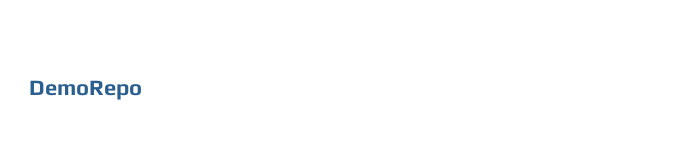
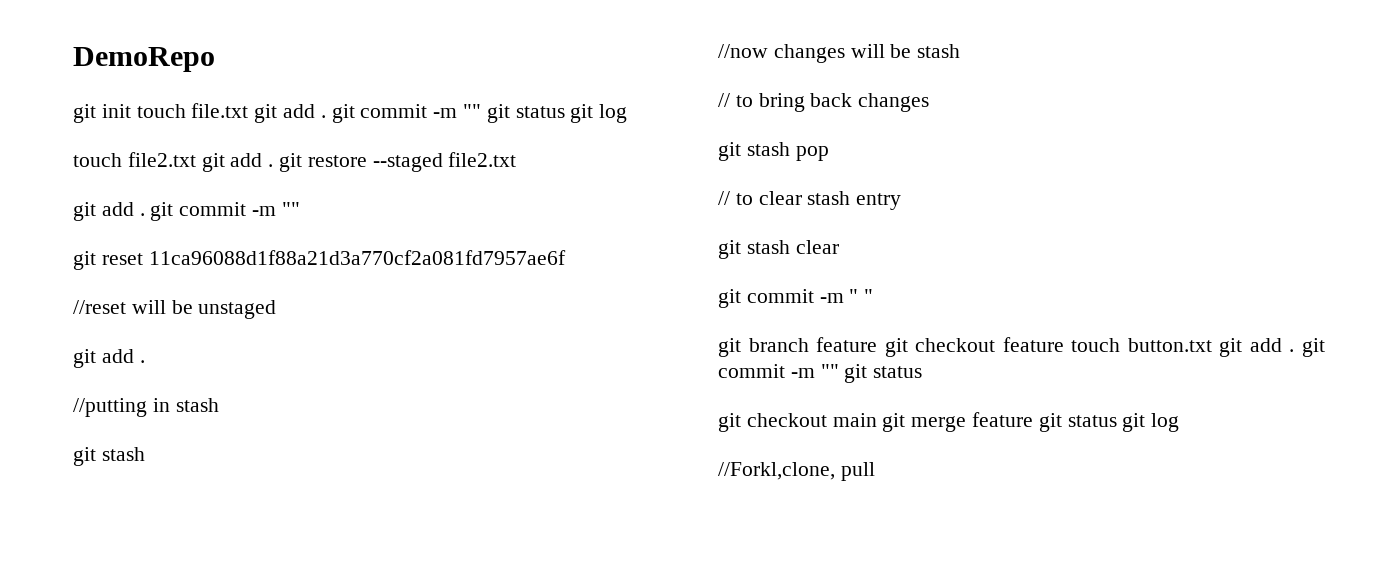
(142, 90) none -> [73,103,628,123] [73,152,517,172] [73,202,300,221] [73,250,566,270] [73,300,277,319] [73,349,145,368] [73,398,219,417] [73,447,145,466] [718,44,961,63] [718,93,930,112] [718,142,829,161] [718,191,902,210] [718,240,839,259] [718,289,874,308] [718,337,1325,357] [718,364,923,383] [718,412,1180,432] [718,462,875,481] // git init touch file.txt git add . git commit -m "" git status git log // touch file2.txt git add . git restore --staged file2.txt // git add . git commit -m "" // git reset 11ca96088d1f88a21d3a770cf2a081fd7957ae6f // //reset will be unstaged // git add . // //putting in stash // git stash // //now changes will be stash // // to bring back changes // git stash pop // // to clear stash entry // git stash clear // git commit -m " " // git branch feature git checkout feature touch button.txt git add . git commit -m "" git status // git checkout main git merge feature git status git log // //Forkl,clone, pull

